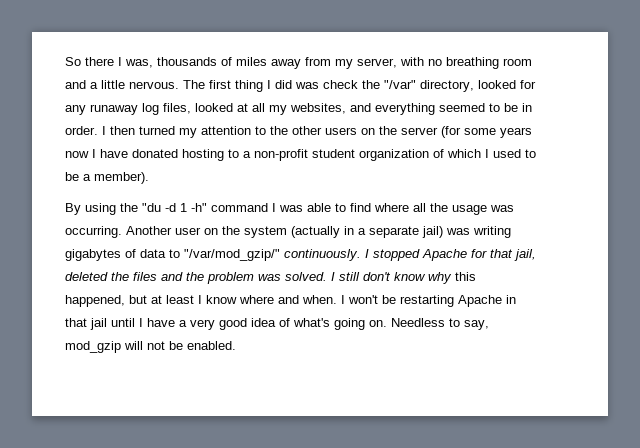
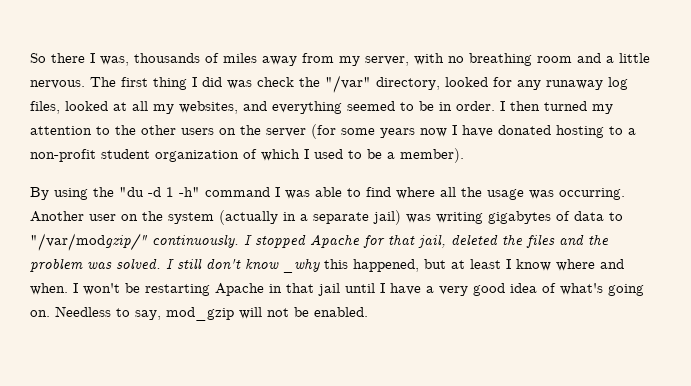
[184,249,280,261] "/var/mod_gzip/" -> [30,233,148,251] "/var/modgzip/"
[428,272,452,284] why -> [283,258,320,273] _why

